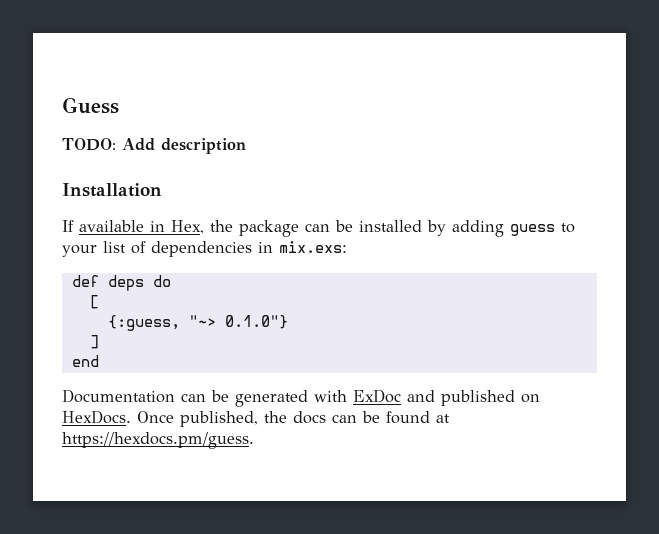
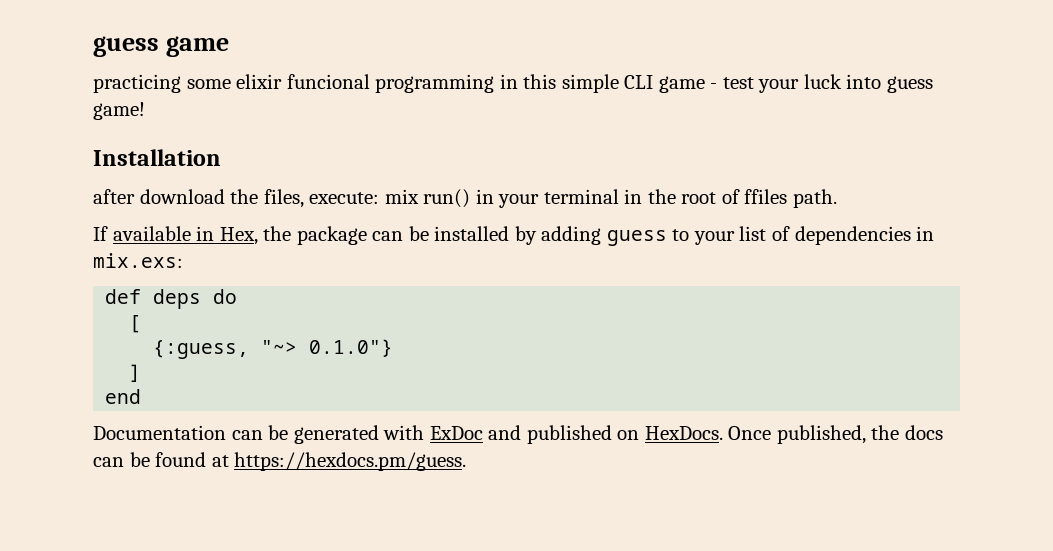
[62,97,119,114] [62,138,246,154] [62,183,162,197] Guess // TODO: Add description // Installation -> [93,36,230,57] [93,74,934,93] [93,102,145,120] [93,149,221,166] [93,189,838,208] guess game // practicing some elixir funcional programming in this simple CLI game - test your luck into guess game! // Installation // after download the files, execute: mix run() in your terminal in the root of ffiles path.

